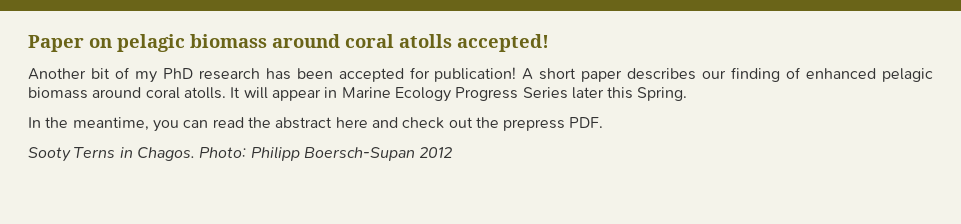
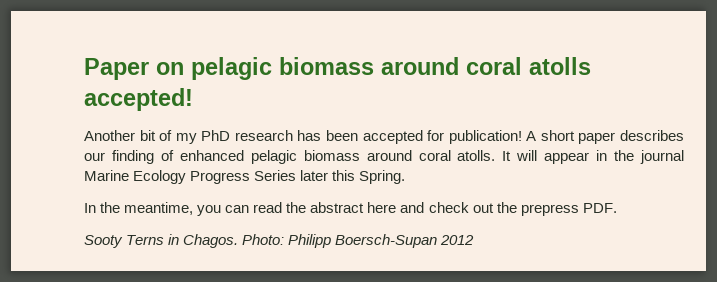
(338, 92) none -> [614,150,685,164] the journal

